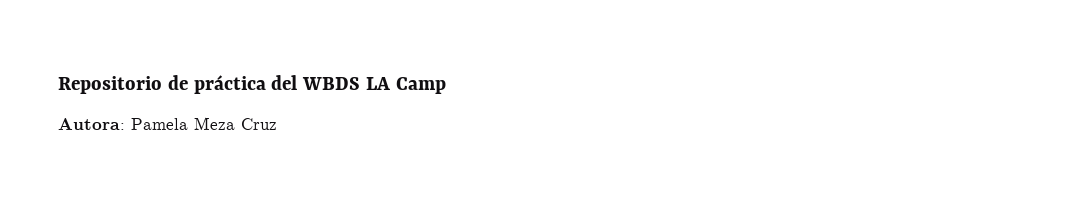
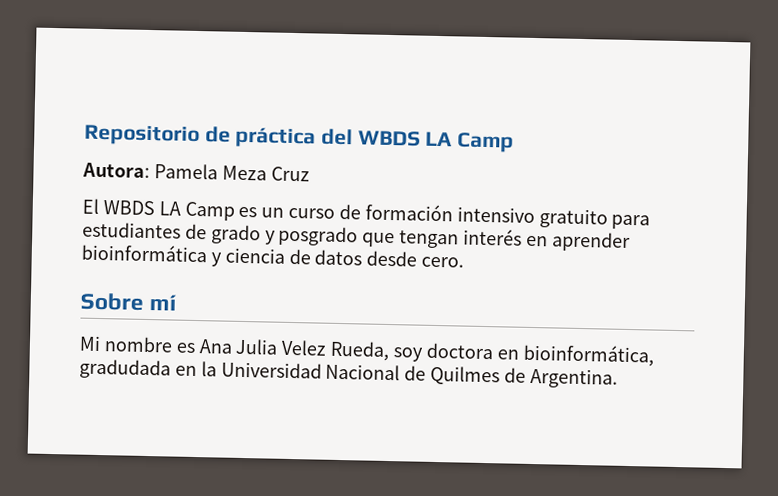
(277, 124) none -> [82,198,651,230] [82,221,631,253] [81,243,465,268] [80,292,177,311] [79,335,655,367] [79,358,618,389] // El WBDS LA Camp es un curso de formación intensivo gratuito para estudiantes de grado y posgrado que tengan interés en aprender bioinformática y ciencia de datos desde cero. // Sobre mí // Mi nombre es Ana Julia Velez Rueda, soy doctora en bioinformática, gradudada en la Universidad Nacional de Quilmes de Argentina.

